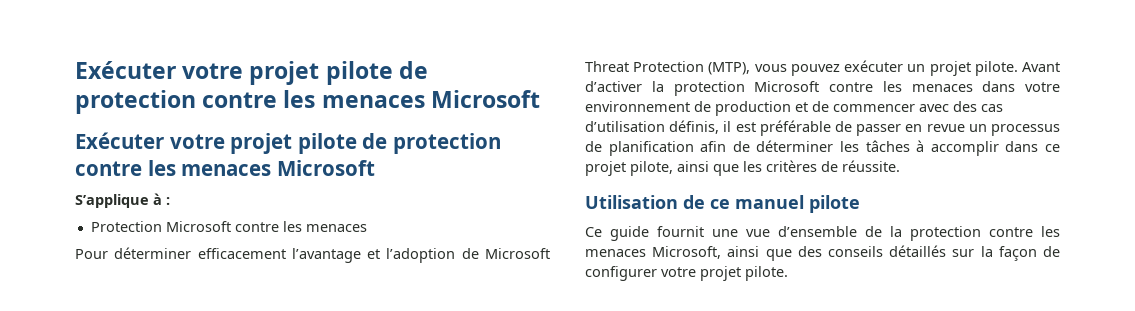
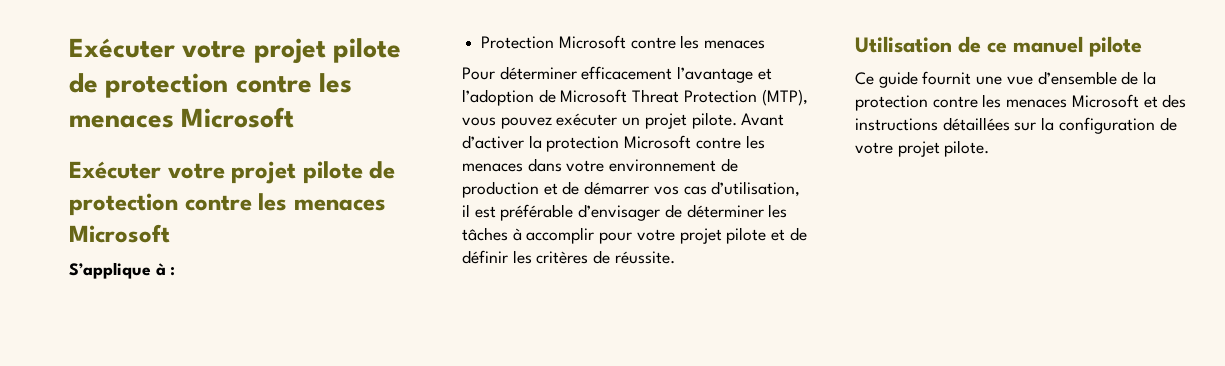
[833,101,1003,112] [585,120,1060,136] [585,141,727,156] commencer avec des cas d’utilisation définis, il est préférable de passer en revue un processus de planification afin -> [584,181,801,197] [462,204,661,221] démarrer vos cas d’utilisation, il est préférable d’envisager
[1005,141,1060,152] [585,161,739,176] dans ce projet pilote, ainsi que -> [599,227,807,244] [462,250,508,264] pour votre projet pilote et de définir
[652,245,1060,261] [585,266,657,281] Microsoft, ainsi que des conseils détaillés sur la façon de configurer -> [1071,94,1187,108] [855,117,1177,134] Microsoft et des instructions détaillées sur la configuration de

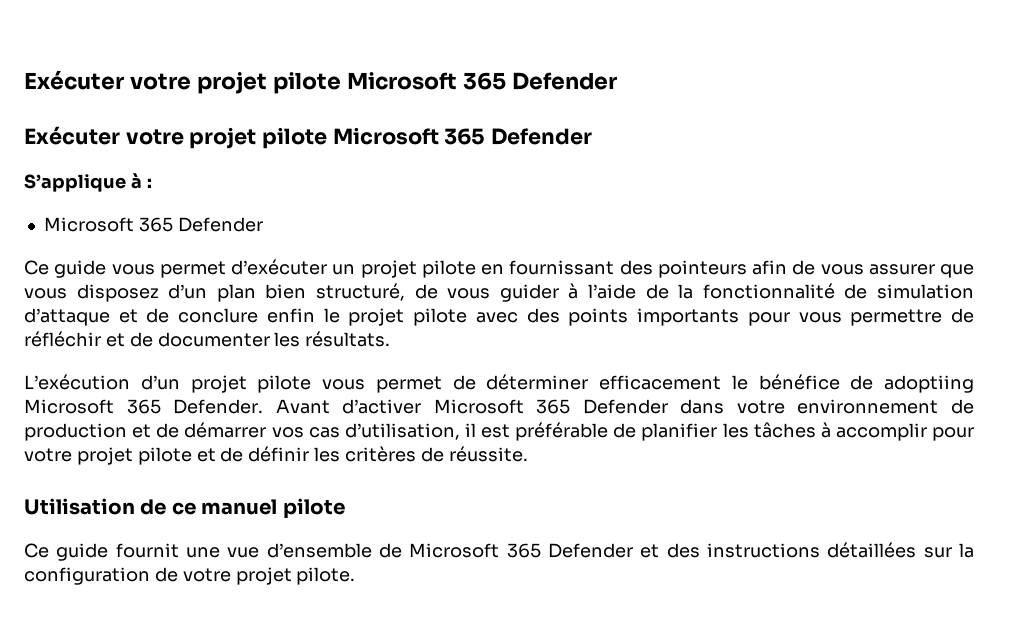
[69,38,402,64] [69,73,353,98] [69,107,295,128] [69,161,396,184] [69,193,386,216] [69,224,170,243] Exécuter votre projet pilote de protection contre les menaces Microsoft // Exécuter votre projet pilote de protection contre les menaces Microsoft -> [24,70,618,94] [24,126,593,149] Exécuter votre projet pilote Microsoft 365 Defender // Exécuter votre projet pilote Microsoft 365 Defender
[481,35,766,49] [462,66,772,83] [462,89,808,106] [462,112,785,129] [462,135,765,152] [462,163,523,172] Protection Microsoft contre les menaces // Pour déterminer efficacement l’avantage et l’adoption de Microsoft Threat Protection (MTP), vous pouvez exécuter un projet pilote. Avant d’activer la protection Microsoft contre les menaces -> [43,217,263,232] [24,259,974,278] [24,283,975,302] [24,308,975,326] [24,331,391,347] [24,374,974,393] [24,399,668,414] Microsoft 365 Defender // Ce guide vous permet d’exécuter un projet pilote en fournissant des pointeurs afin de vous assurer que vous disposez d’un plan bien structuré, de vous guider à l’aide de la fonctionnalité de simulation d’attaque et de conclure enfin le projet pilote avec des points importants pour vous permettre de réfléchir et de documenter les résultats. // L’exécution d’un projet pilote vous permet de déterminer efficacement le bénéfice de adoptiing Microsoft 365 Defender. Avant d’activer Microsoft 365 Defender
[578,204,764,221] d’envisager de déterminer -> [613,423,718,441] de planifier
[1143,71,1157,85] [855,94,1139,111] la protection contre les menaces Microsoft -> [409,543,634,558] Microsoft 365 Defender

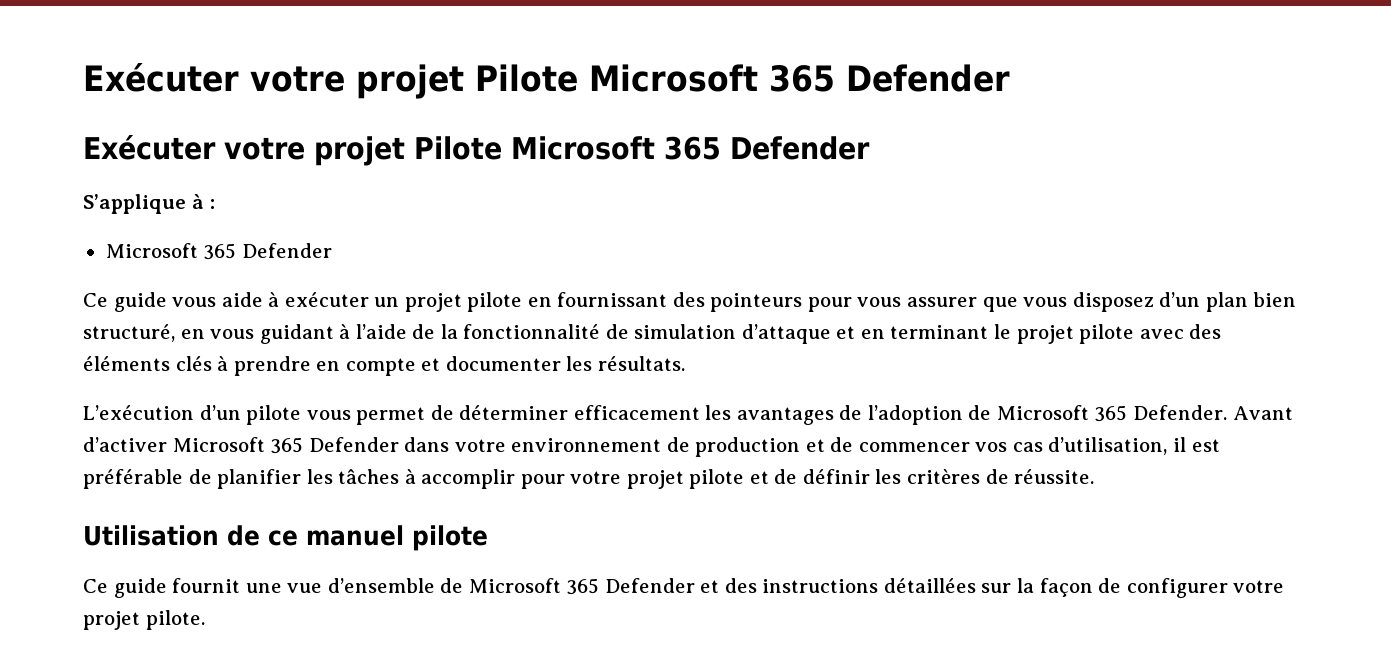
[24,70,341,94] Exécuter votre projet pilote -> [83,63,578,99] Exécuter votre projet Pilote
[262,127,328,149] pilote -> [414,136,502,160] Pilote
[159,259,327,278] permet d’exécuter -> [221,292,369,307] aide à exécuter
[752,260,816,275] afin de -> [807,297,852,312] pour
[414,284,559,302] de vous guider -> [180,324,334,344] en vous guidant
[146,308,315,323] de conclure enfin -> [860,325,989,339] en terminant
[568,308,975,326] [24,331,153,347] points importants pour vous permettre de réfléchir et de -> [83,356,441,376] éléments clés à prendre en compte et
[190,375,247,393] projet -> (241, 412) none
[731,374,974,393] le bénéfice de adoptiing -> [705,405,992,425] les avantages de l’adoption de
[184,422,267,438] démarrer -> [858,442,970,452] commencer
[24,567,178,585] configuration de -> [1039,578,1228,598] façon de configurer

